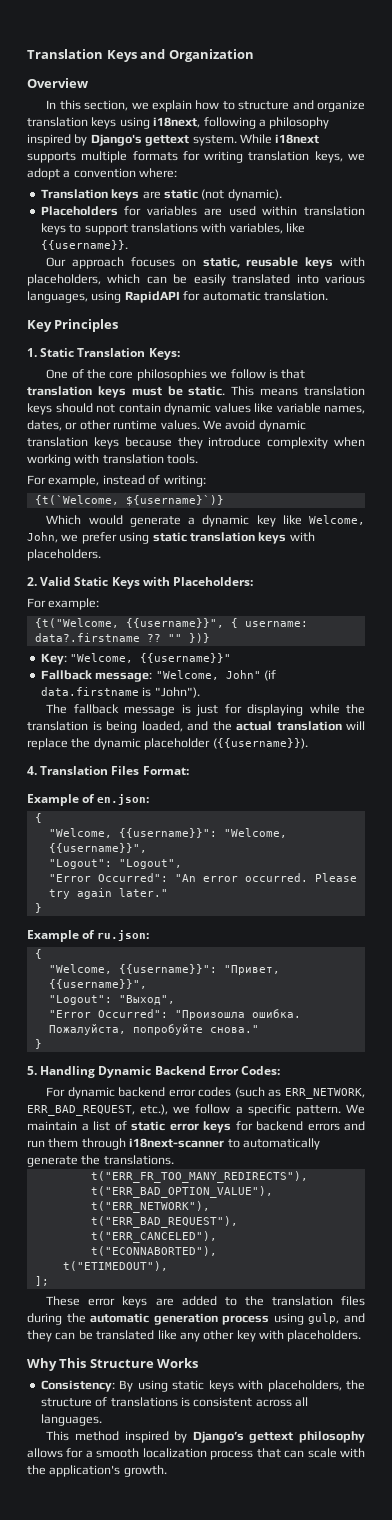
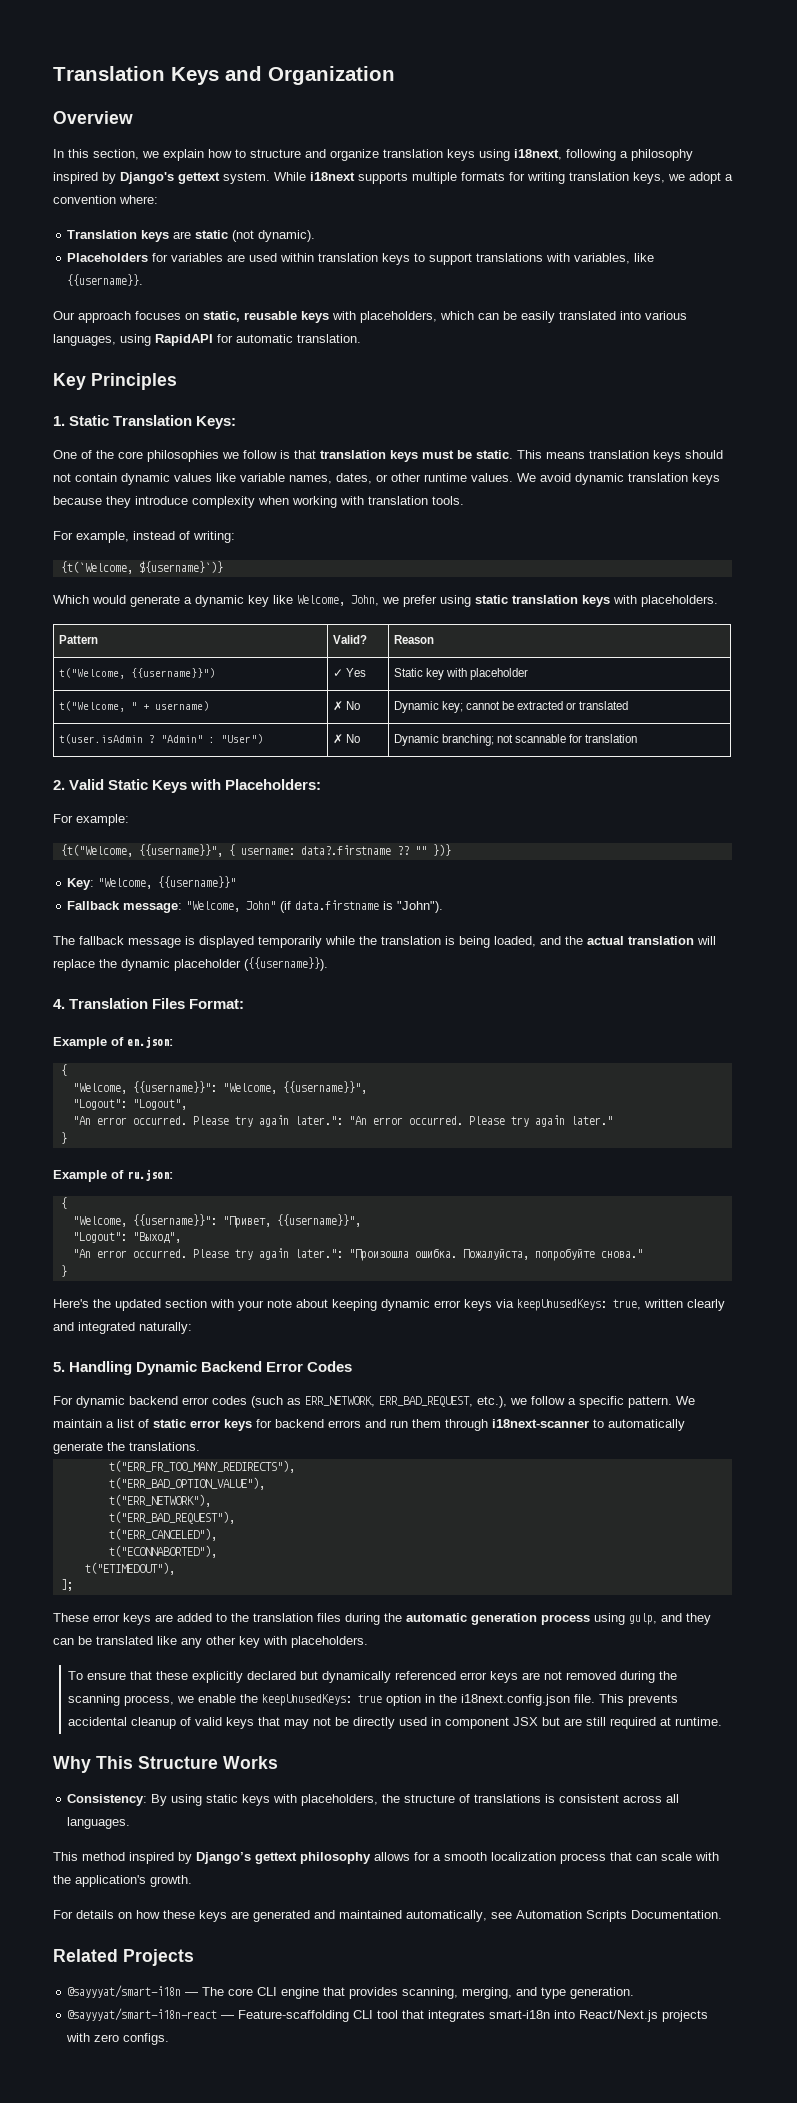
(101, 555) none -> [58,635,98,644] [332,635,367,644] [393,635,434,644] [58,668,215,679] [332,668,366,677] [393,668,528,680] [58,701,209,712] [332,701,360,711] [393,701,629,713] [58,734,263,744] [332,734,360,744] [393,734,638,746] // Pattern | Valid? | Reason // t("Welcome, {{username}}") | ✓ Yes | Static key with placeholder // t("Welcome, " + username) | ✗ No | Dynamic key; cannot be extracted or translated // t(user.isAdmin ? "Admin" : "User") | ✗ No | Dynamic branching; not scannable for translation
[196,704,304,716] just for displaying -> [199,936,322,948] displayed temporarily
[48,873,168,882] "Error Occurred": -> [72,1115,343,1127] "An error occurred. Please try again later.":
[48,1009,168,1018] "Error Occurred": -> [72,1248,343,1260] "An error occurred. Please try again later.":
(42, 1044) none -> [53,1299,725,1311] [53,1322,192,1334] // Here's the updated section with your note about keeping dynamic error keys via keepUnusedKeys: true, written clearly and integrated naturally:
[241,1066,281,1075] Codes: -> [307,1361,353,1372] Codes
(362, 1336) none -> [67,1671,677,1683] [67,1694,678,1706] [67,1717,722,1729] // To ensure that these explicitly declared but dynamically referenced error keys are not removed during the scanning process, we enable the keepUnusedKeys: true option in the i18next.config.json file. This prevents accidental cleanup of valid keys that may not be directly used in component JSX but are still required at runtime.
(167, 1471) none -> [53,1910,722,1922] [53,1949,194,1966] [67,1985,635,1999] [67,2008,709,2022] [66,2033,170,2045] // For details on how these keys are generated and maintained automatically, see Automation Scripts Documentation. // Related Projects // @sayyyat/smart-i18n — The core CLI engine that provides scanning, merging, and type generation. // @sayyyat/smart-i18n-react — Feature-scaffolding CLI tool that integrates smart-i18n into React/Next.js projects with zero configs.

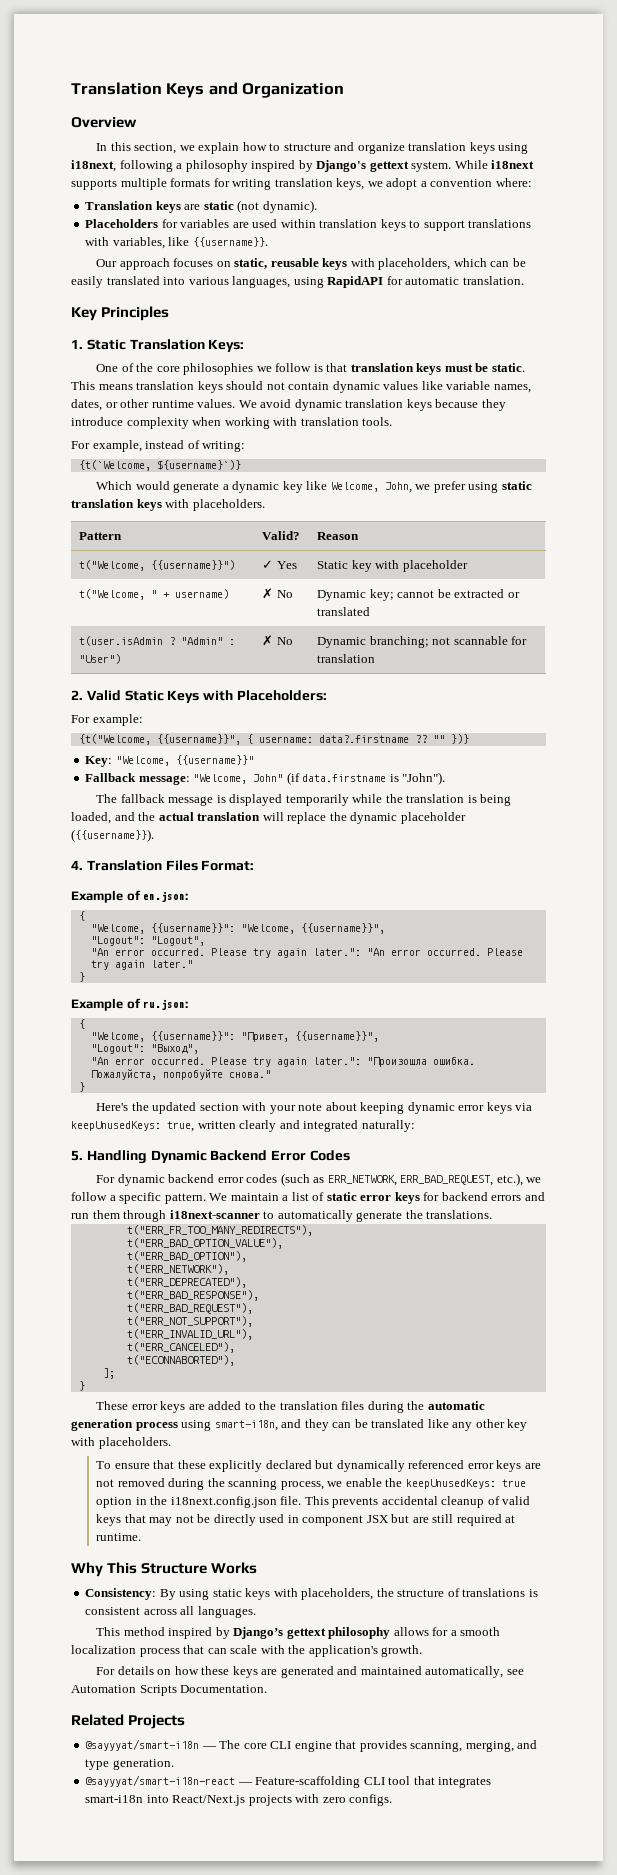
(265, 1483) none -> [126,1251,247,1262] // t("ERR_BAD_OPTION"),
(211, 1500) none -> [126,1277,247,1288] [126,1290,259,1301] // t("ERR_DEPRECATED"), // t("ERR_BAD_RESPONSE"),
(235, 1517) none -> [126,1316,253,1327] [126,1329,253,1340] // t("ERR_NOT_SUPPORT"), // t("ERR_INVALID_URL"),
[84,1562,175,1575] [60,1579,73,1591] t("ETIMEDOUT"), // ]; -> [102,1368,115,1379] [78,1381,85,1391] ]; // }
[629,1613,657,1625] gulp, -> [214,1420,278,1431] smart-i18n,

